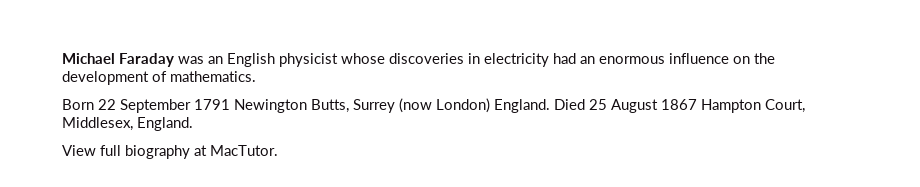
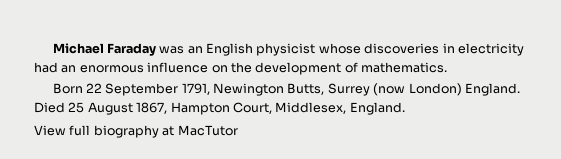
[194,99,230,110] 1791 -> [181,83,210,95] 1791,
[661,99,697,110] 1867 -> [136,102,168,114] 1867,
[210,145,278,156] MacTutor. -> [177,125,238,136] MacTutor

